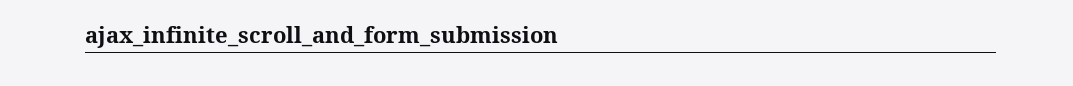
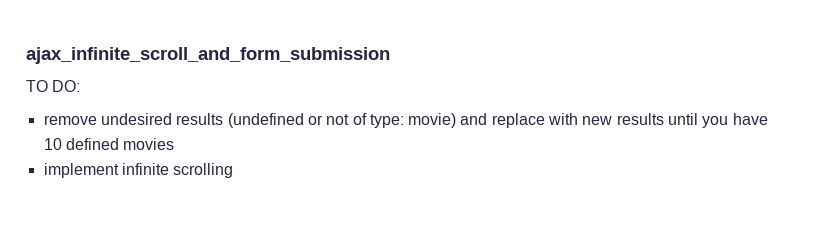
(558, 37) none -> [26,80,81,92] [43,113,768,128] [43,138,175,150] [43,163,234,178] // TO DO: // remove undesired results (undefined or not of type: movie) and replace with new results until you have 10 defined movies // implement infinite scrolling

